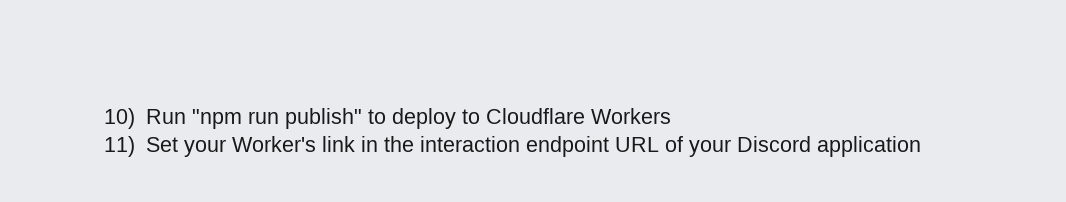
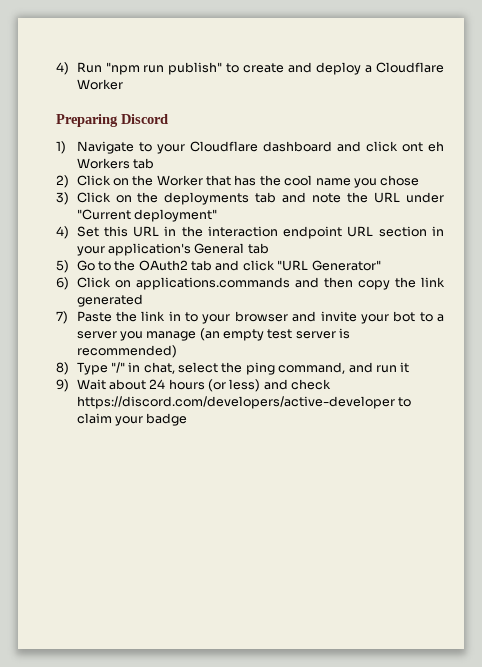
[104,108,135,129] 10) -> [56,62,69,75] 4)
[391,108,671,129] [104,136,355,157] deploy to Cloudflare Workers // 11) Set your Worker's link -> [243,62,444,75] [76,79,123,90] [56,114,168,127] [56,141,444,154] [76,158,154,169] [56,175,420,188] [56,192,444,205] [76,209,217,222] [56,226,160,239] create and deploy a Cloudflare Worker // Preparing Discord // 1) Navigate to your Cloudflare dashboard and click ont eh Workers tab // 2) Click on the Worker that has the cool name you chose // 3) Click on the deployments tab and note the URL under "Current deployment" // 4) Set this URL
[664,136,921,157] of your Discord application -> [378,226,445,237] [76,243,269,256] [56,260,381,273] [56,277,445,290] [76,294,143,307] [56,311,444,324] [76,328,351,341] [76,345,177,358] [56,362,410,375] [56,379,332,392] [76,396,411,409] [76,413,188,426] section in your application's General tab // 5) Go to the OAuth2 tab and click "URL Generator" // 6) Click on applications.commands and then copy the link generated // 7) Paste the link in to your browser and invite your bot to a server you manage (an empty test server is recommended) // 8) Type "/" in chat, select the ping command, and run it // 9) Wait about 24 hours (or less) and check https://discord.com/developers/active-developer to claim your badge

